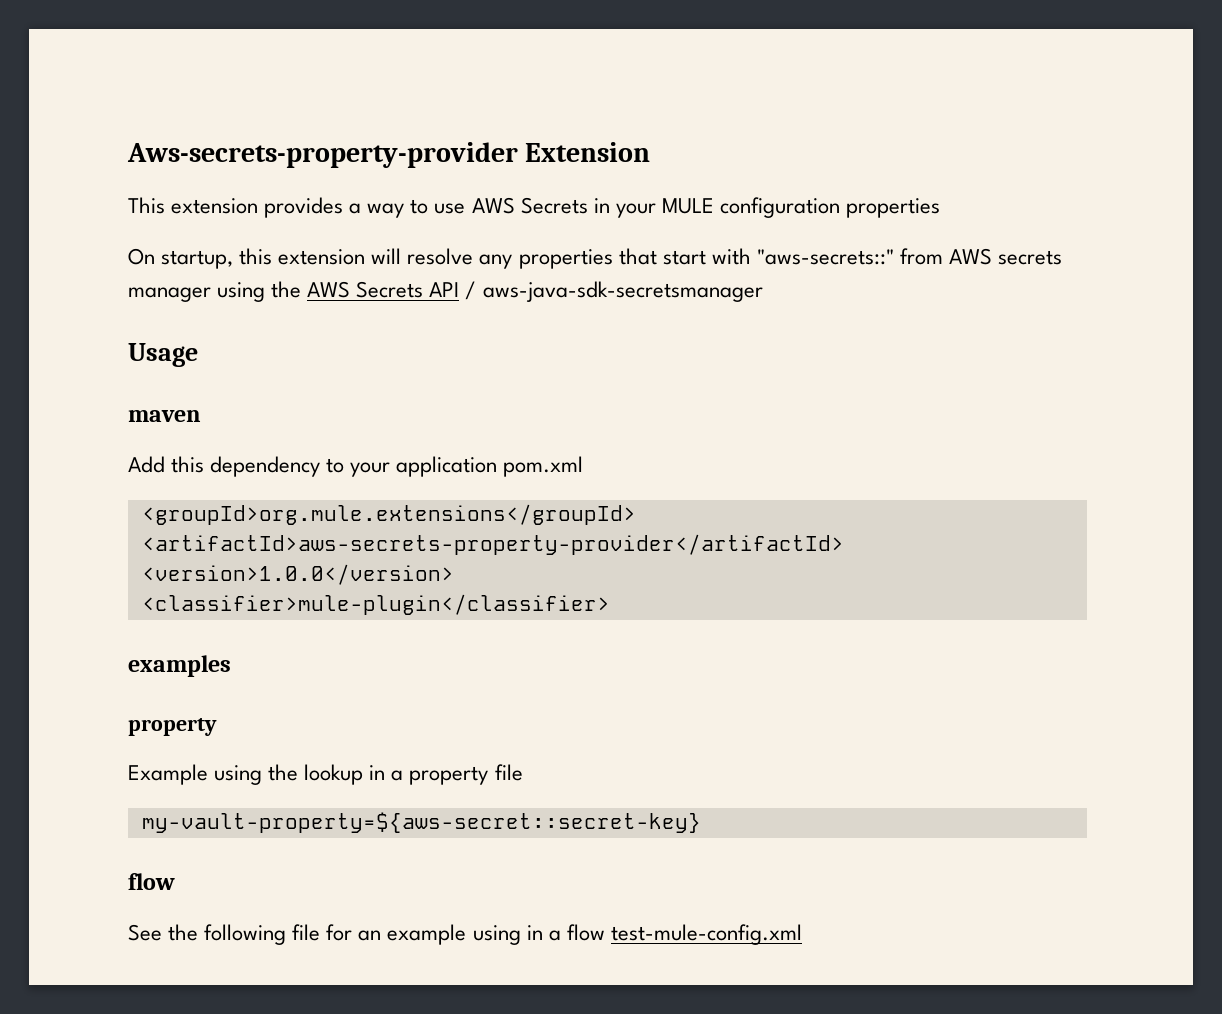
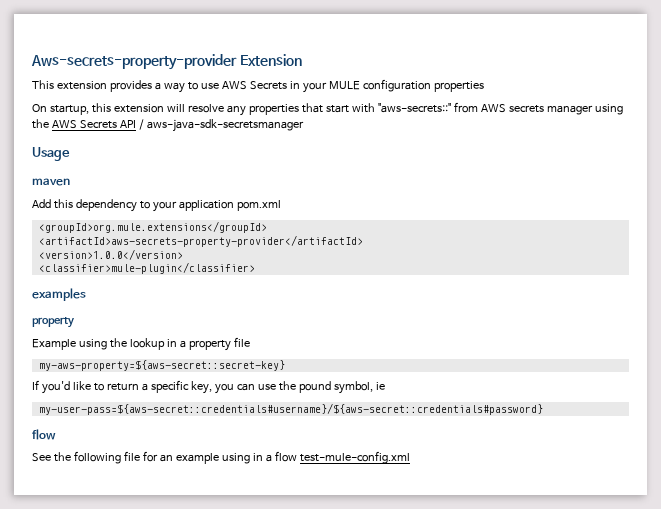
[141,812,701,833] my-vault-property=${aws-secret::secret-key} -> [38,360,285,371] [32,380,385,394] [38,403,543,415] my-aws-property=${aws-secret::secret-key} // If you'd like to return a specific key, you can use the pound symbol, ie // my-user-pass=${aws-secret::credentials#username}/${aws-secret::credentials#password}

